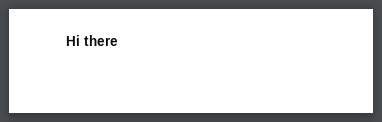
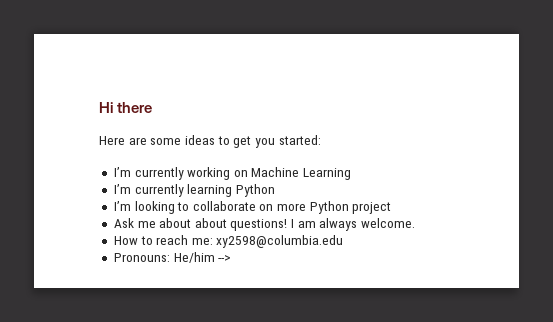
(118, 40) none -> [99,135,321,148] [113,167,352,180] [113,184,275,197] [113,201,392,214] [113,218,416,231] [113,235,344,248] [113,252,232,263] // Here are some ideas to get you started: // I’m currently working on Machine Learning // I’m currently learning Python // I’m looking to collaborate on more Python project // Ask me about about questions! I am always welcome. // How to reach me: xy2598@columbia.edu // Pronouns: He/him -->

